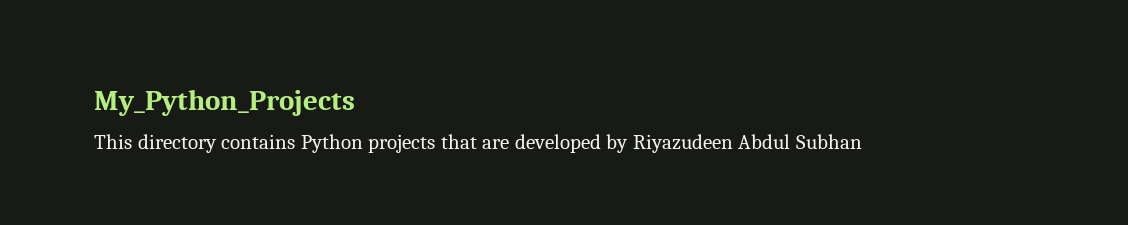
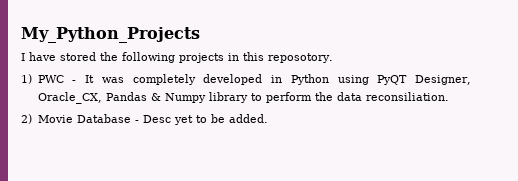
[94,134,862,153] This directory contains Python projects that are developed by Riyazudeen Abdul Subhan -> [21,52,333,63] [21,74,472,85] [37,92,449,104] [21,114,268,125] I have stored the following projects in this reposotory. // 1) PWC - It was completely developed in Python using PyQT Designer, Oracle_CX, Pandas & Numpy library to perform the data reconsiliation. // 2) Movie Database - Desc yet to be added.

